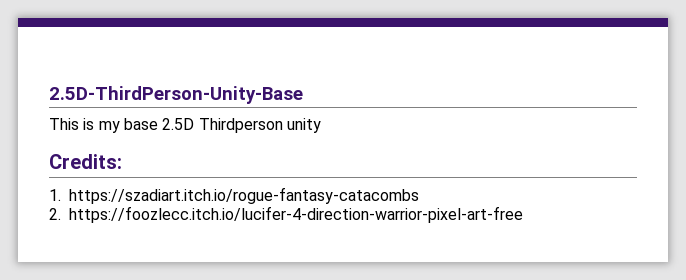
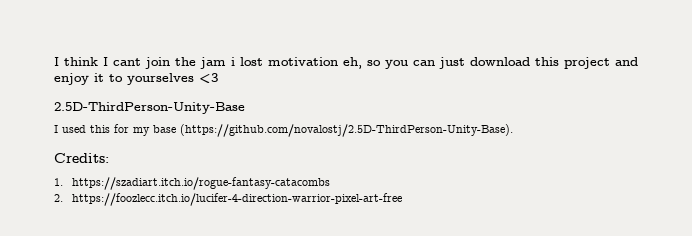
[49,86,303,104] [49,118,321,133] 2.5D-ThirdPerson-Unity-Base // This is my base 2.5D Thirdperson unity -> [54,57,638,69] [54,73,218,85] [54,102,245,114] [54,124,513,137] I think I cant join the jam i lost motivation eh, so you can just download this project and enjoy it to yourselves <3 // 2.5D-ThirdPerson-Unity-Base // I used this for my base (https://github.com/novalostj/2.5D-ThirdPerson-Unity-Base).

